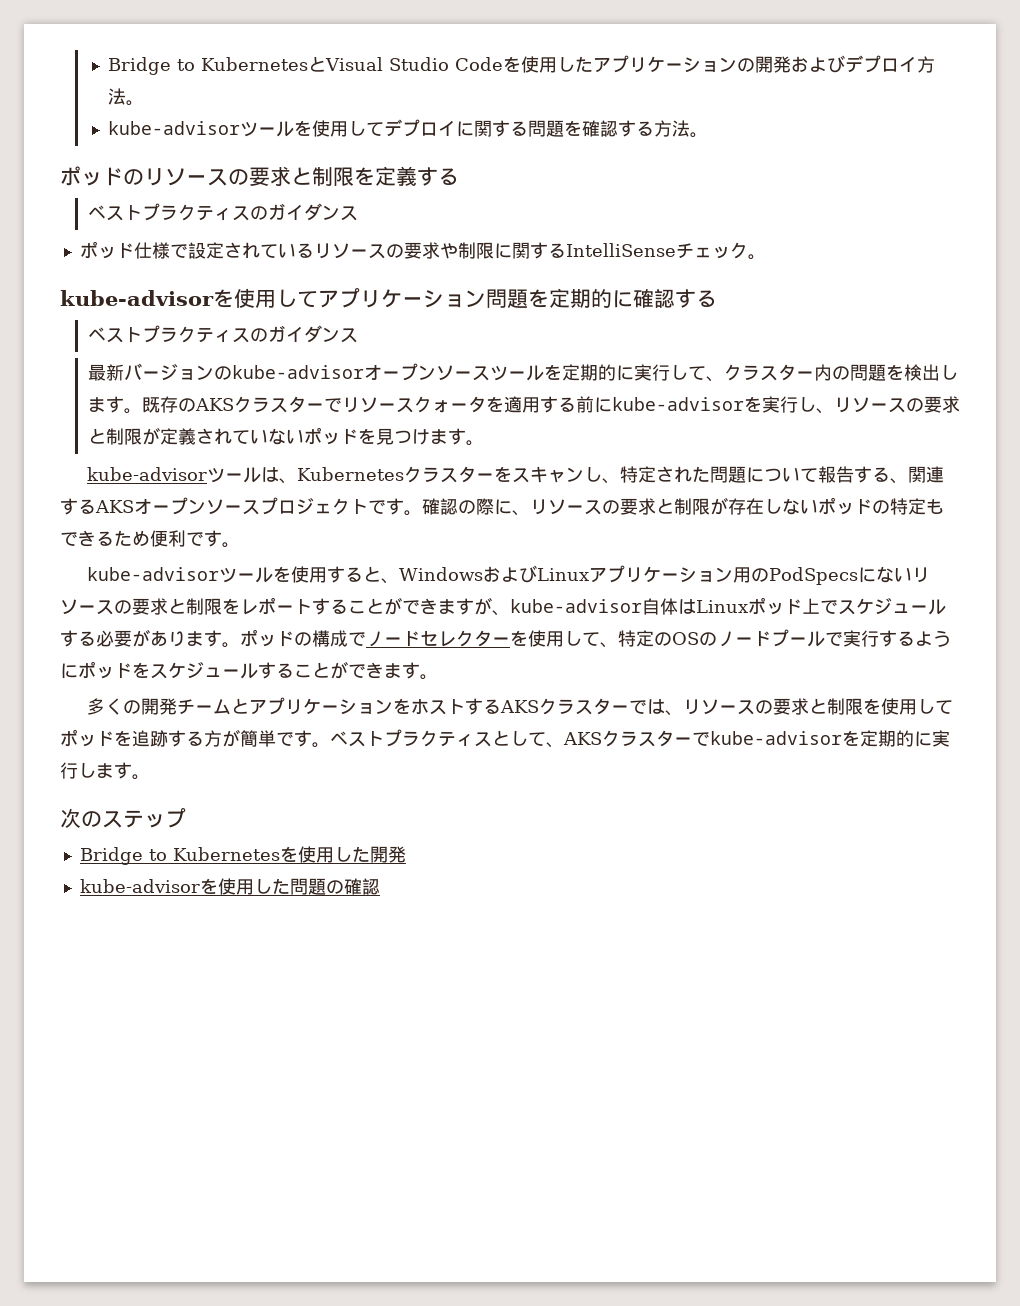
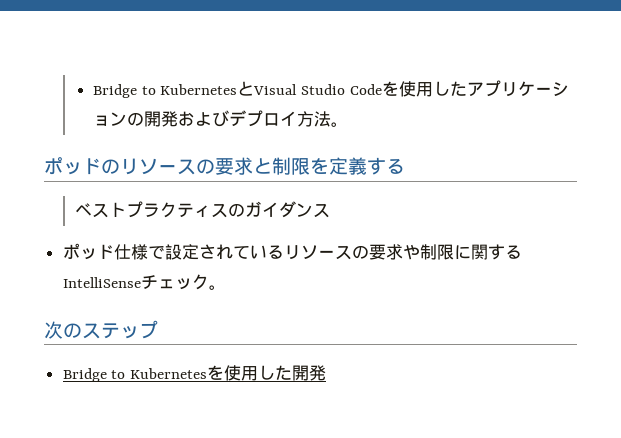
[107,119,708,138] // kube-advisorツールを使用してデプロイに関する問題を確認する方法。 -> (349, 124) none
[60,288,717,309] [87,325,358,343] [87,363,958,382] [87,396,960,414] [87,427,484,446] [86,466,944,484] [60,497,944,516] [60,530,240,548] [86,565,930,585] [60,597,946,616] [60,629,951,648] [60,661,438,680] [86,697,953,716] [60,729,950,748] [60,762,150,780] // kube-advisorを使用してアプリケーション問題を定期的に確認する // ベストプラクティスのガイダンス // 最新バージョンのkube-advisorオープンソースツールを定期的に実行して、クラスター内の問題を検出します。既存のAKSクラスターでリソースクォータを適用する前にkube-advisorを実行し、リソースの要求と制限が定義されていないポッドを見つけます。 // kube-advisorツールは、Kubernetesクラスターをスキャンし、特定された問題について報告する、関連するAKSオープンソースプロジェクトです。確認の際に、リソースの要求と制限が存在しないポッドの特定もできるため便利です。 // kube-advisorツールを使用すると、WindowsおよびLinuxアプリケーション用のPodSpecsにないリソースの要求と制限をレポートすることができますが、kube-advisor自体はLinuxポッド上でスケジュールする必要があります。ポッドの構成でノードセレクターを使用して、特定のOSのノードプールで実行するようにポッドをスケジュールすることができます。 // 多くの開発チームとアプリケーションをホストするAKSクラスターでは、リソースの要求と制限を使用してポッドを追跡する方が簡単です。ベストプラクティスとして、AKSクラスターでkube-advisorを定期的に実行します。 -> (226, 287) none
[79,878,380,895] // kube-advisorを使用した問題の確認 -> (326, 373) none

